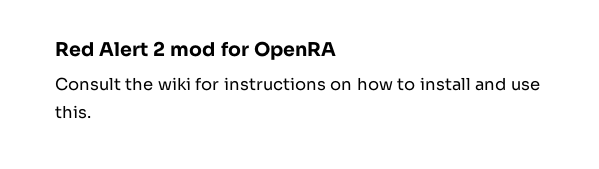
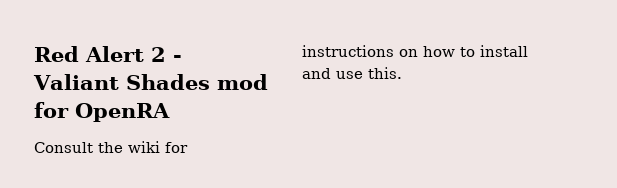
(166, 48) none -> [173,55,182,62] [33,74,210,90] - Valiant Shades

